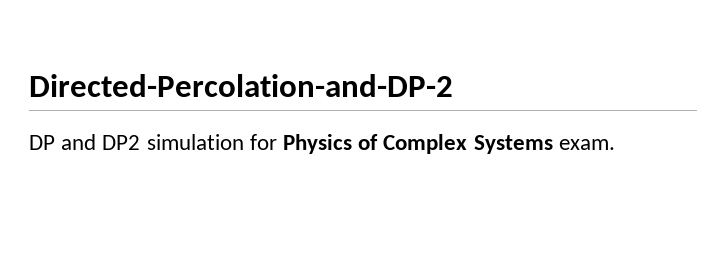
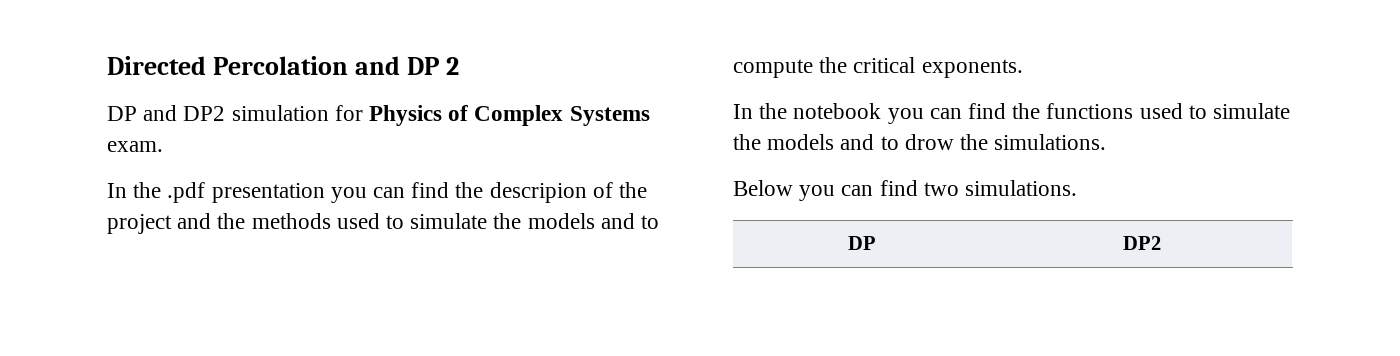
[29,74,453,97] Directed-Percolation-and-DP-2 -> [107,56,459,75] Directed Percolation and DP 2
(615, 144) none -> [107,182,648,203] [107,213,660,234] [733,57,1023,78] [733,103,1291,124] [733,134,1107,150] [733,180,1078,201] [848,236,876,250] [1122,236,1161,250] // In the .pdf presentation you can find the descripion of the project and the methods used to simulate the models and to compute the critical exponents. // In the notebook you can find the functions used to simulate the models and to drow the simulations. // Below you can find two simulations. // DP | DP2

